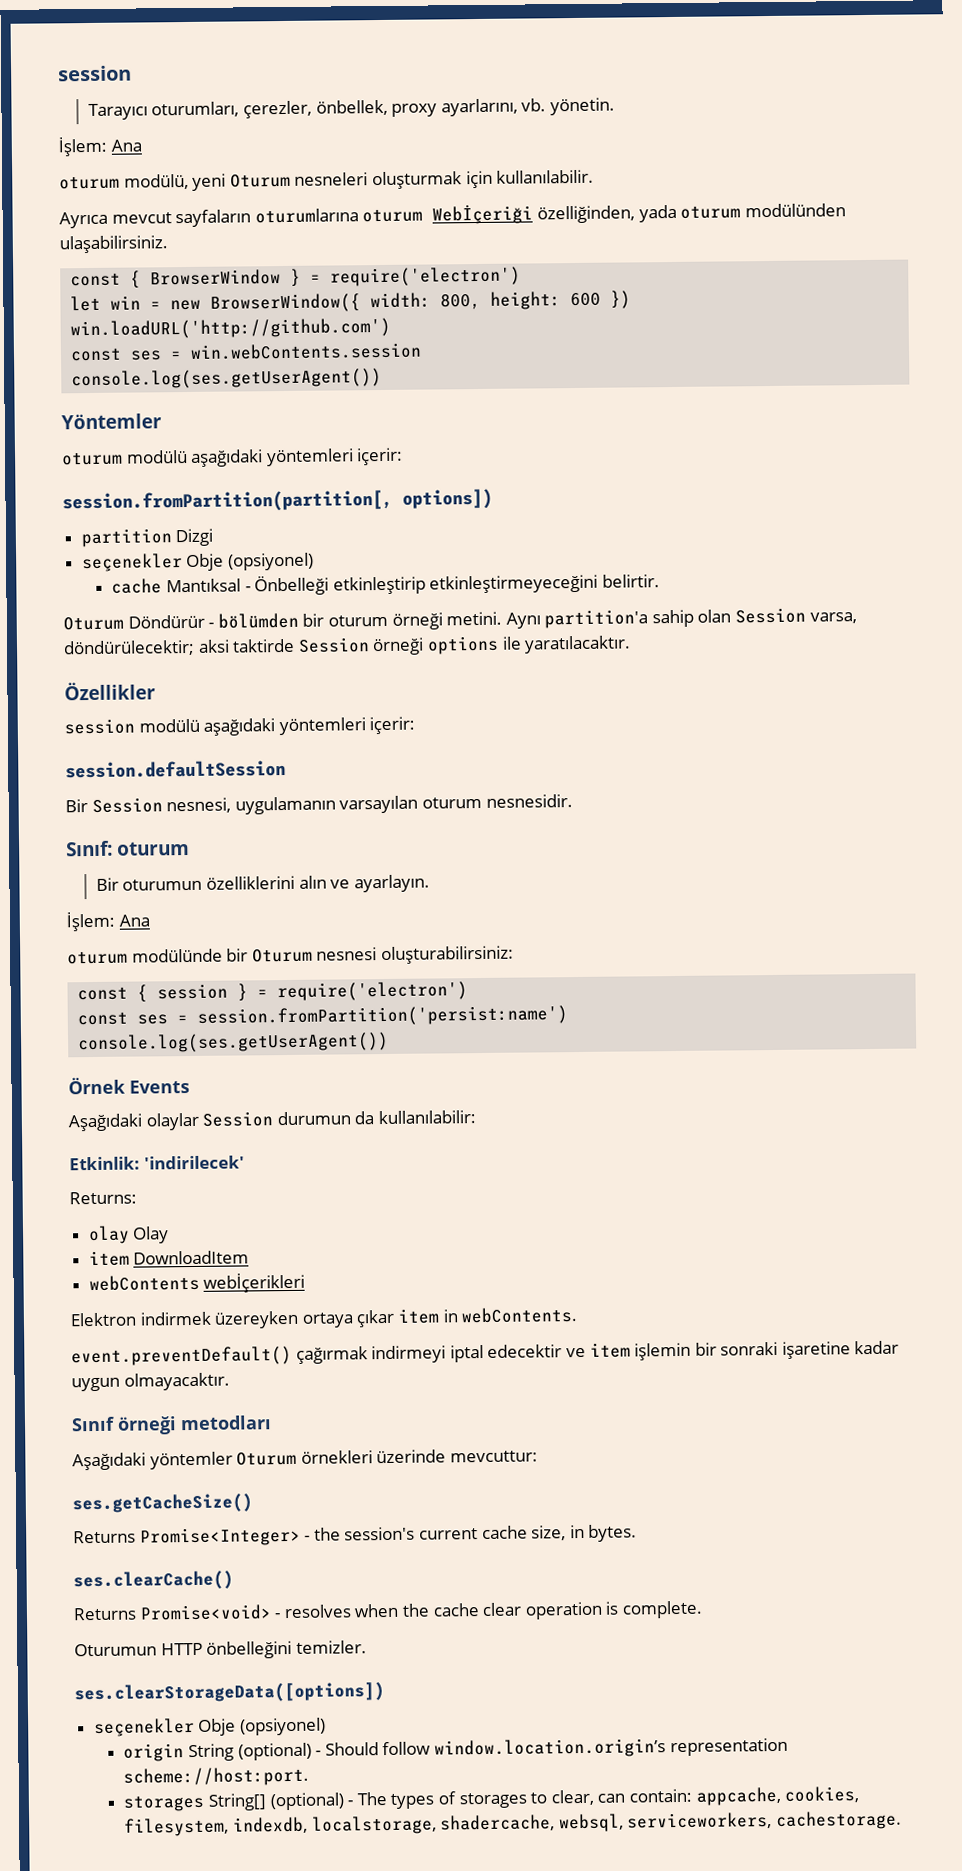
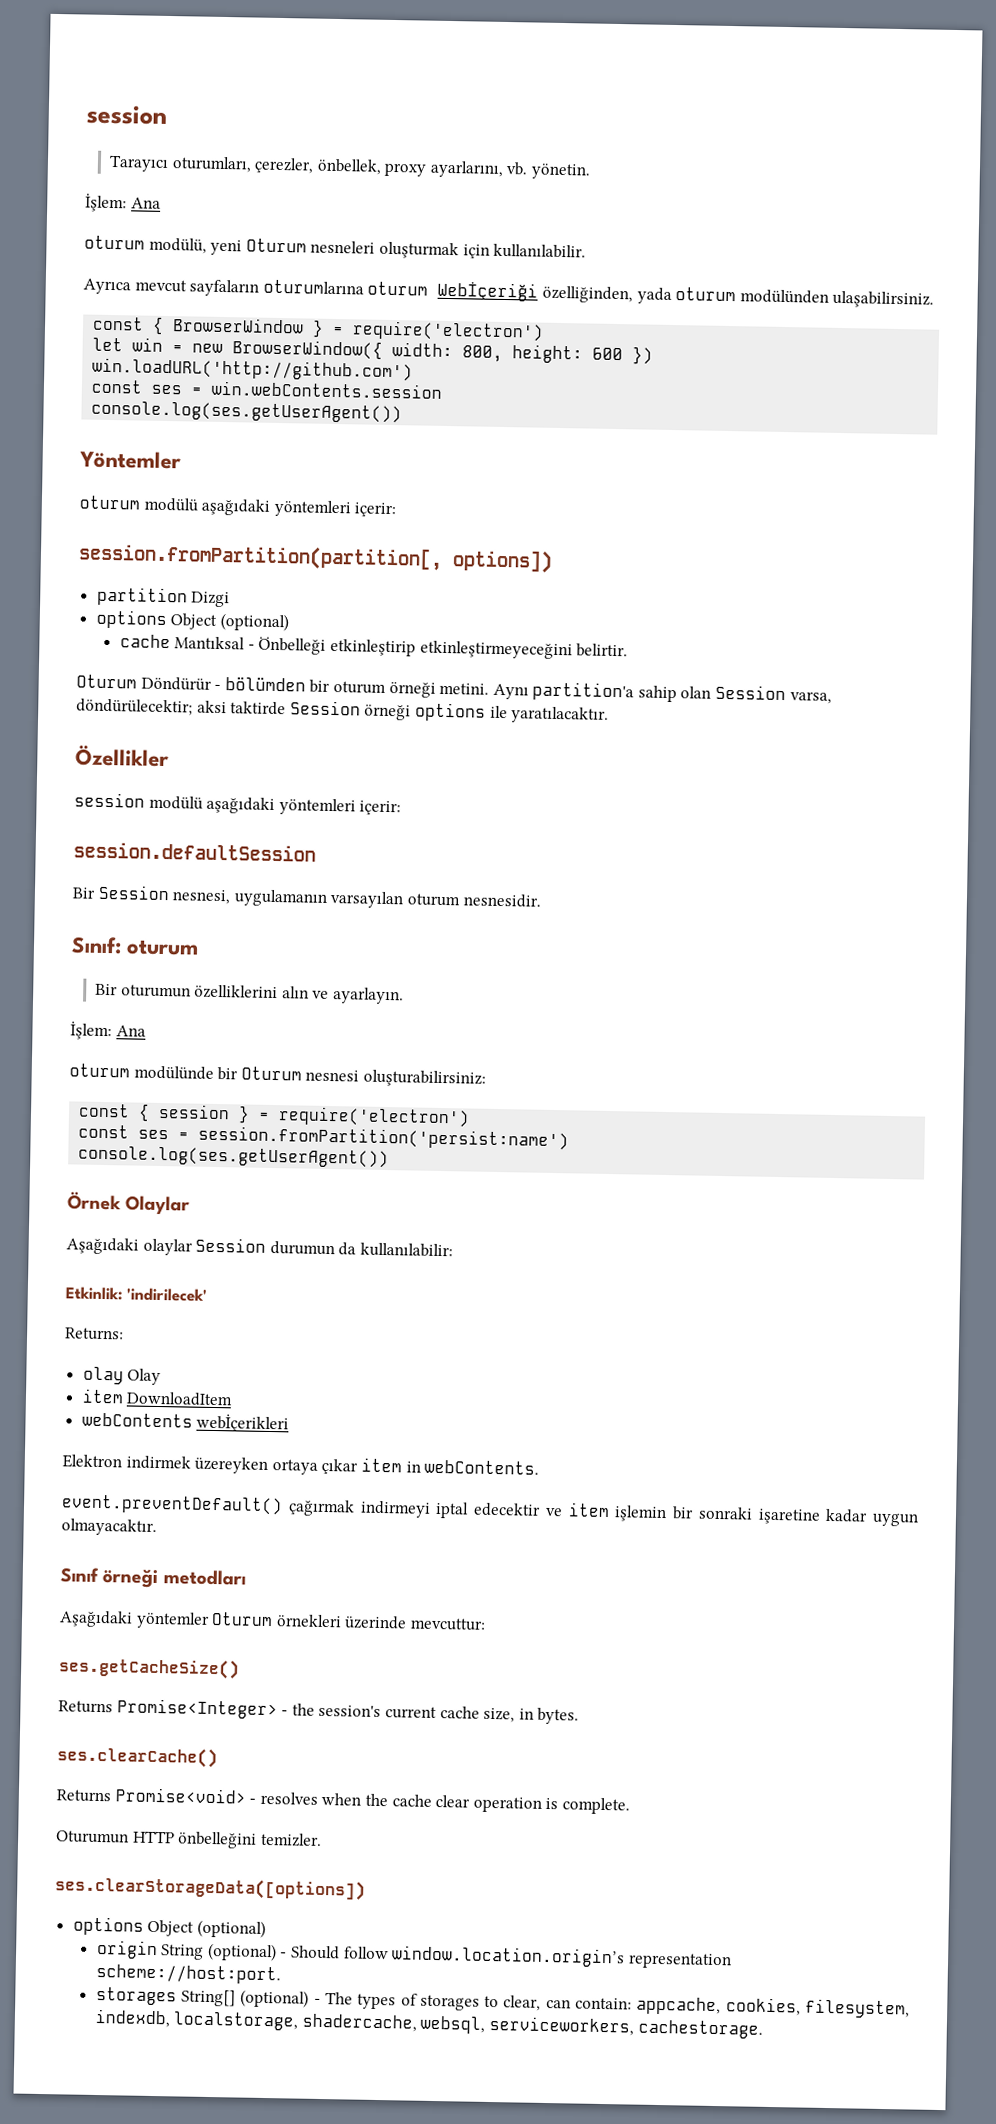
[81,552,314,573] seçenekler Obje (opsiyonel) -> [95,609,289,632] options Object (optional)
[129,1080,190,1094] Events -> [125,1195,191,1216] Olaylar
[93,1717,326,1738] seçenekler Obje (opsiyonel) -> [72,1916,266,1938] options Object (optional)

